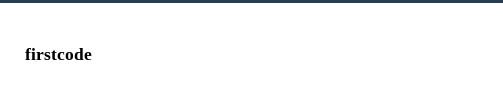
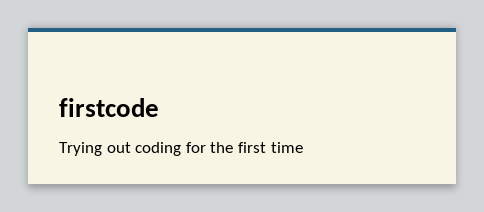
(92, 54) none -> [59,142,303,156] // Trying out coding for the first time

